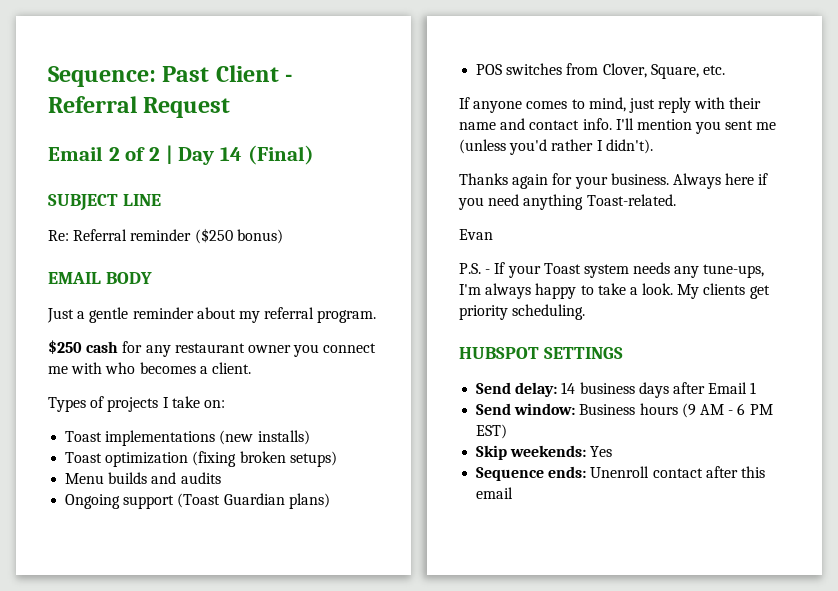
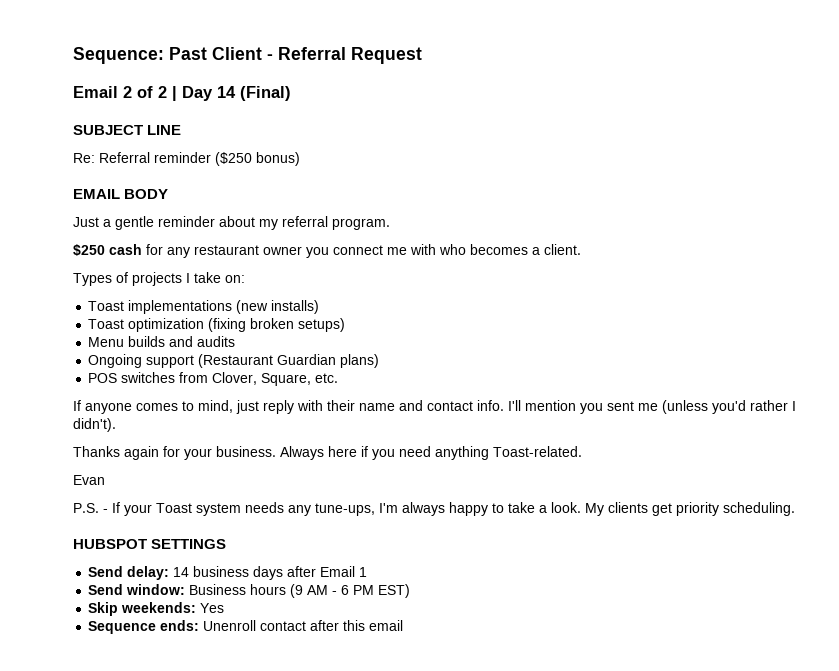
[177,493,221,508] (Toast -> [198,354,274,368] (Restaurant

